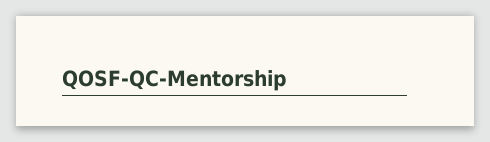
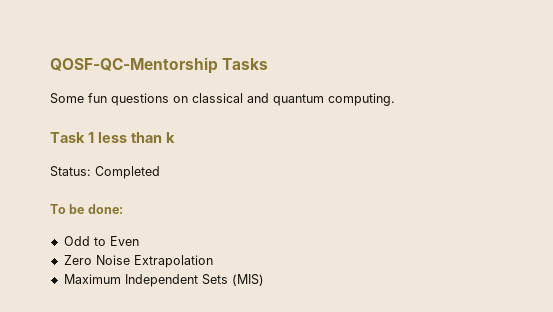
(287, 80) none -> [222,58,269,70] [50,93,395,106] [50,132,175,143] [50,166,160,179] [50,204,123,214] [63,236,139,246] [63,255,213,268] [63,274,264,287] Tasks // Some fun questions on classical and quantum computing. // Task 1 less than k // Status: Completed // To be done: // Odd to Even // Zero Noise Extrapolation // Maximum Independent Sets (MIS)

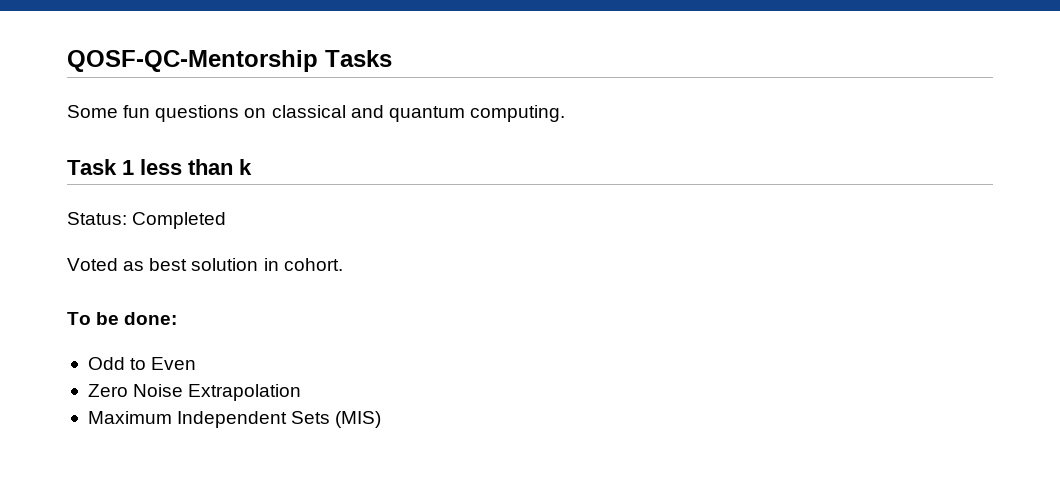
(160, 172) none -> [67,258,343,271] // Voted as best solution in cohort.

